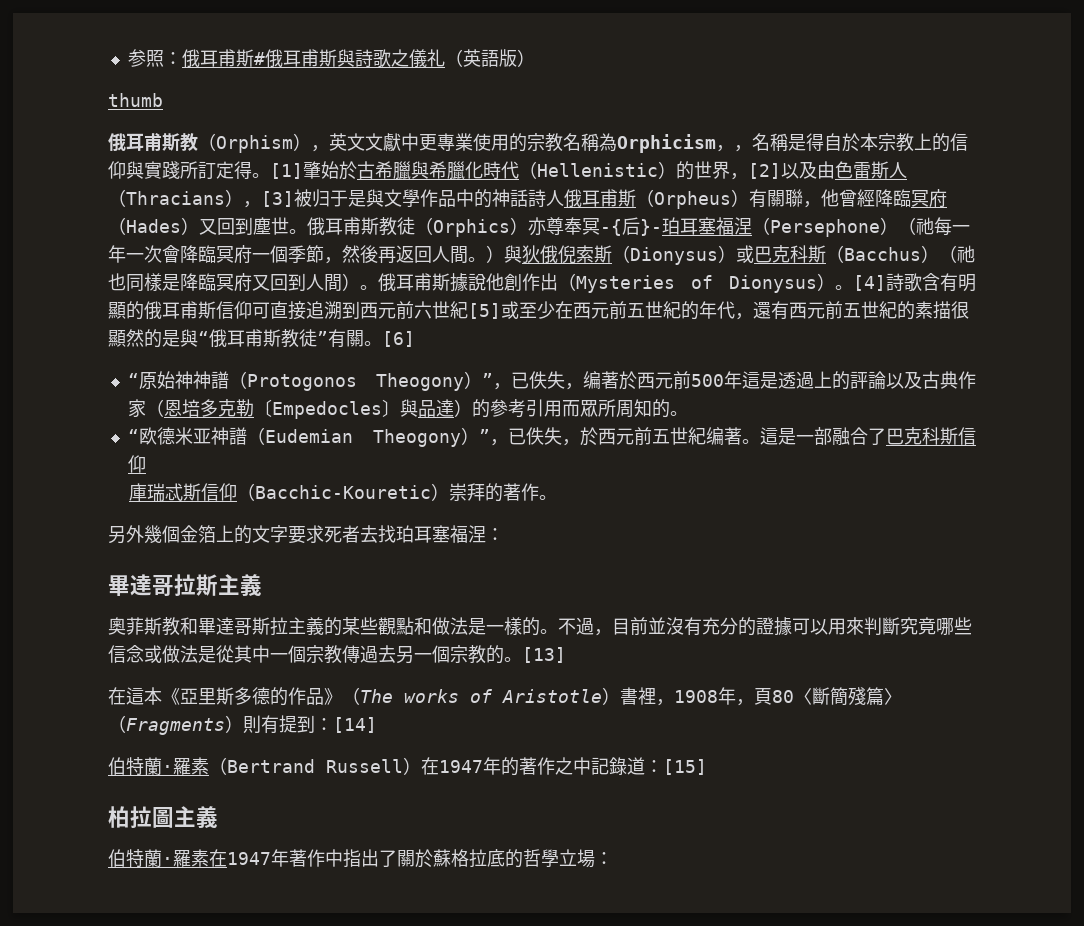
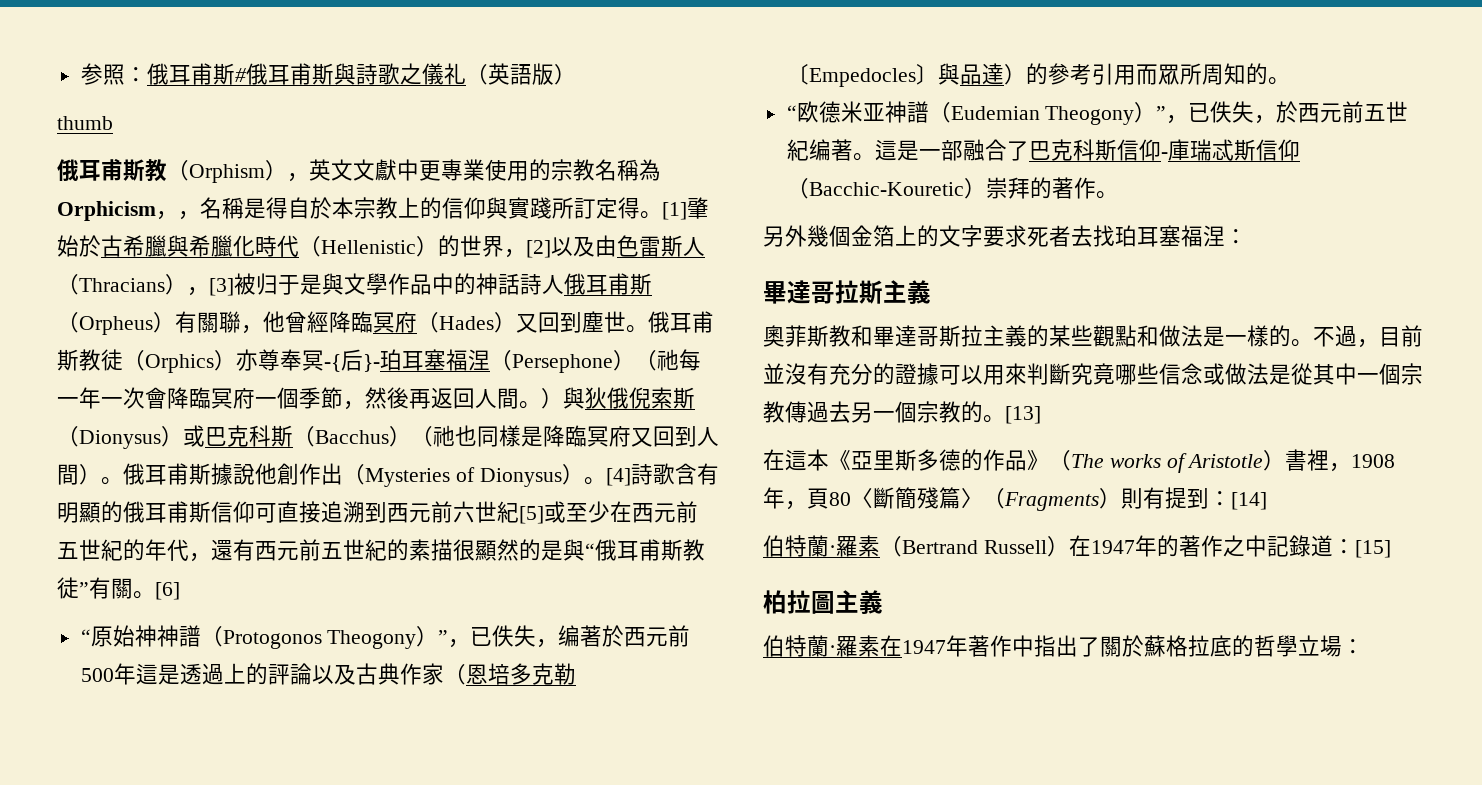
(146, 464) // -> [1160,152,1168,158] -

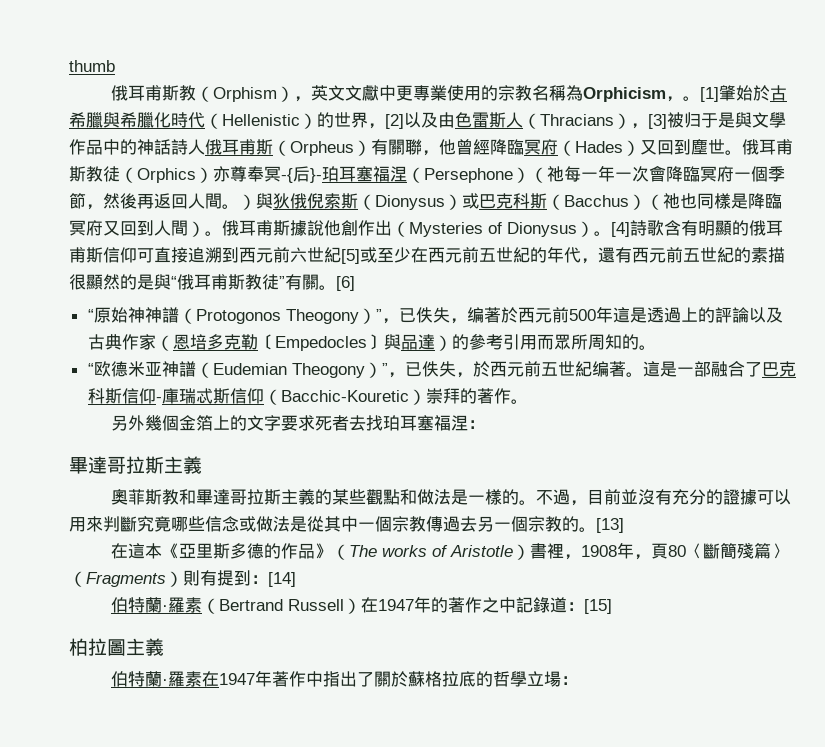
[80,63,576,85] 参照：俄耳甫斯#俄耳甫斯與詩歌之儀礼（英語版） // -> (69, 66) none
[178,197,640,220] ，名稱是得自於本宗教上的信仰與實踐所訂定得 -> (683, 99) none
[939,325,983,347] 斯拉 -> [246,489,281,505] 拉斯

